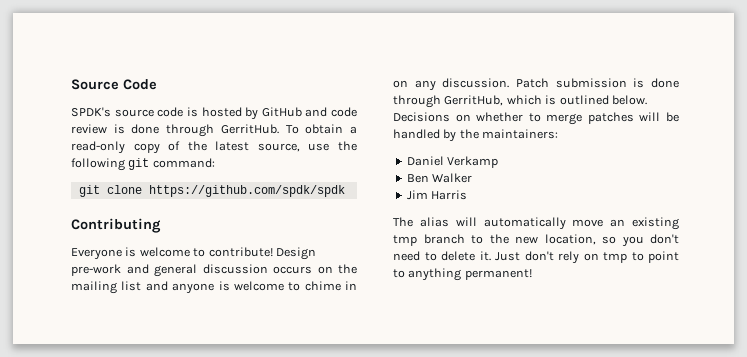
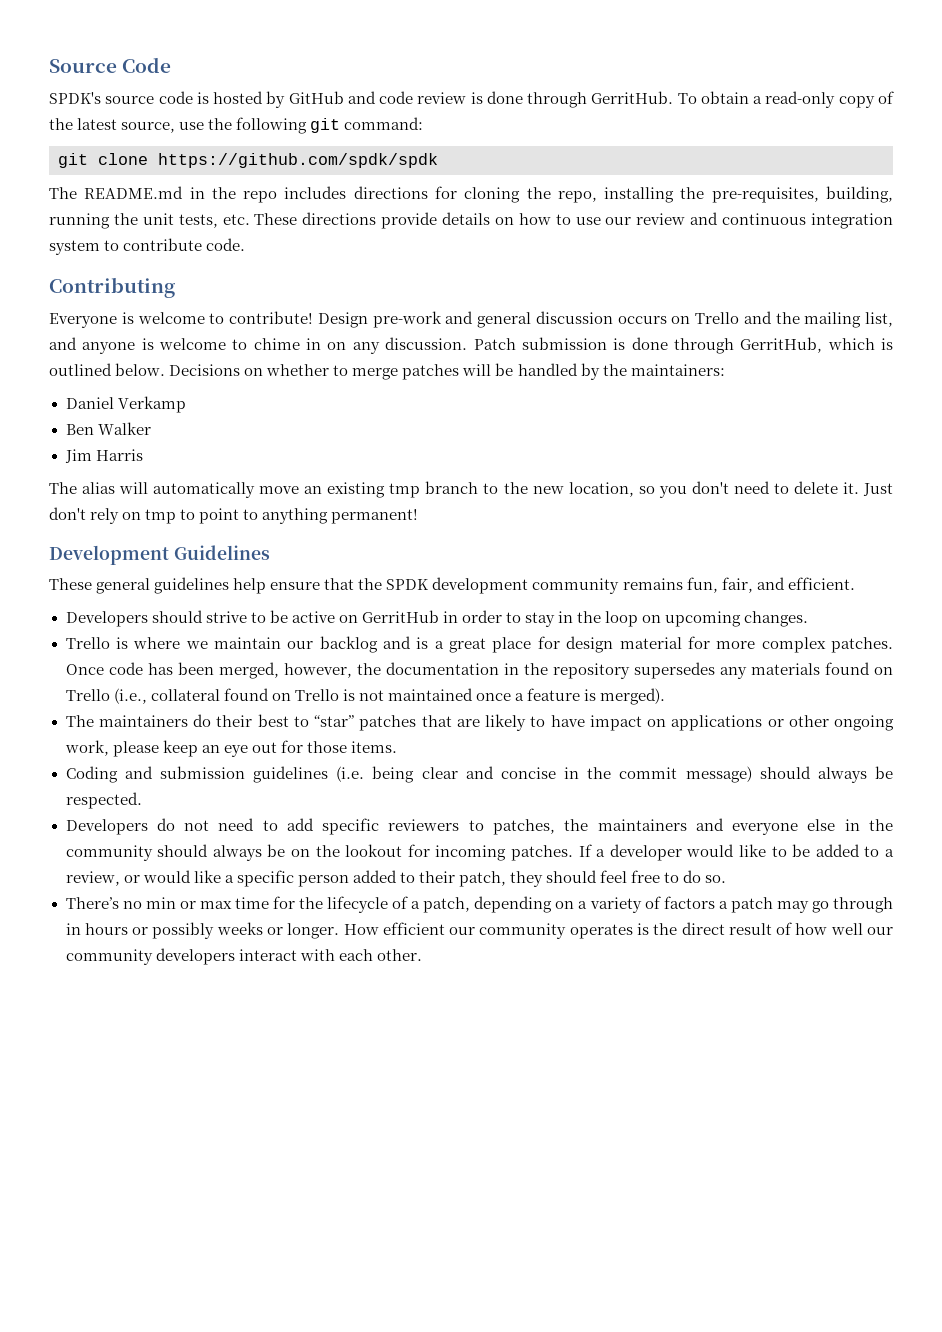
(345, 191) none -> [49,186,894,203] [49,212,893,229] [49,238,246,255] // The README.md in the repo includes directions for cloning the repo, installing the pre-requisites, building, running the unit tests, etc. These directions provide details on how to use our review and continuous integration system to contribute code.
(333, 270) none -> [695,311,772,324] Trello and
[121,281,142,291] list -> [865,312,893,327] list,
(532, 274) none -> [49,545,270,565] [49,577,855,594] [65,610,809,627] [65,636,893,653] [65,662,893,679] [65,688,666,705] [65,714,894,731] [64,740,397,757] [65,766,893,783] [65,792,142,809] [65,818,893,835] [65,844,895,861] [65,870,727,887] [65,896,894,913] [65,922,893,939] [65,948,422,965] // Development Guidelines // These general guidelines help ensure that the SPDK development community remains fun, fair, and efficient. // Developers should strive to be active on GerritHub in order to stay in the loop on upcoming changes. // Trello is where we maintain our backlog and is a great place for design material for more complex patches. Once code has been merged, however, the documentation in the repository supersedes any materials found on Trello (i.e., collateral found on Trello is not maintained once a feature is merged). // The maintainers do their best to “star” patches that are likely to have impact on applications or other ongoing work, please keep an eye out for those items. // Coding and submission guidelines (i.e. being clear and concise in the commit message) should always be respected. // Developers do not need to add specific reviewers to patches, the maintainers and everyone else in the community should always be on the lookout for incoming patches. If a developer would like to be added to a review, or would like a specific person added to their patch, they should feel free to do so. // There’s no min or max time for the lifecycle of a patch, depending on a variety of factors a patch may go through in hours or possibly weeks or longer. How efficient our community operates is the direct result of how well our community developers interact with each other.

